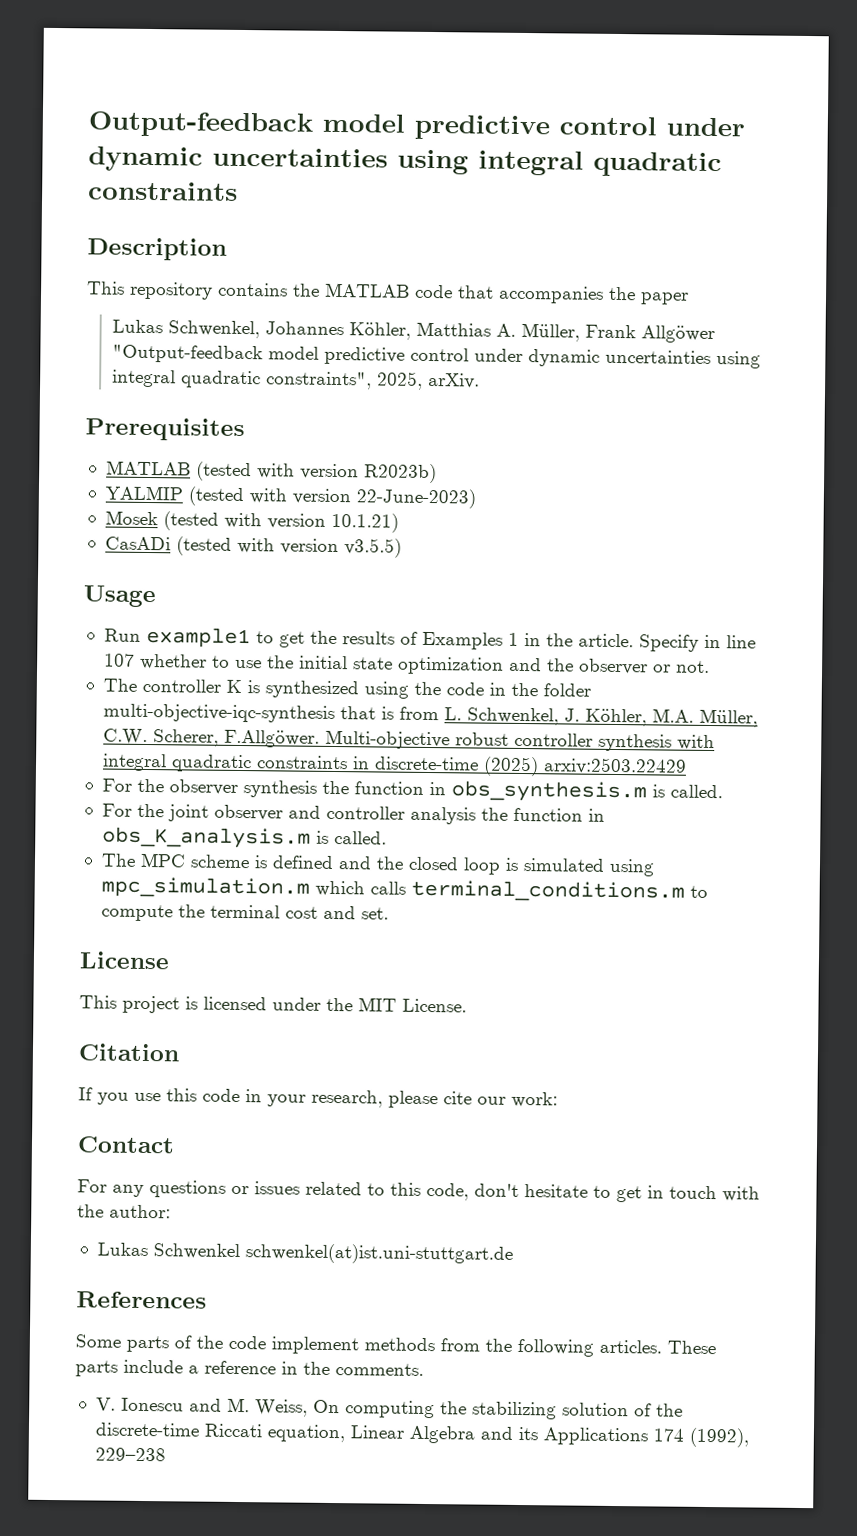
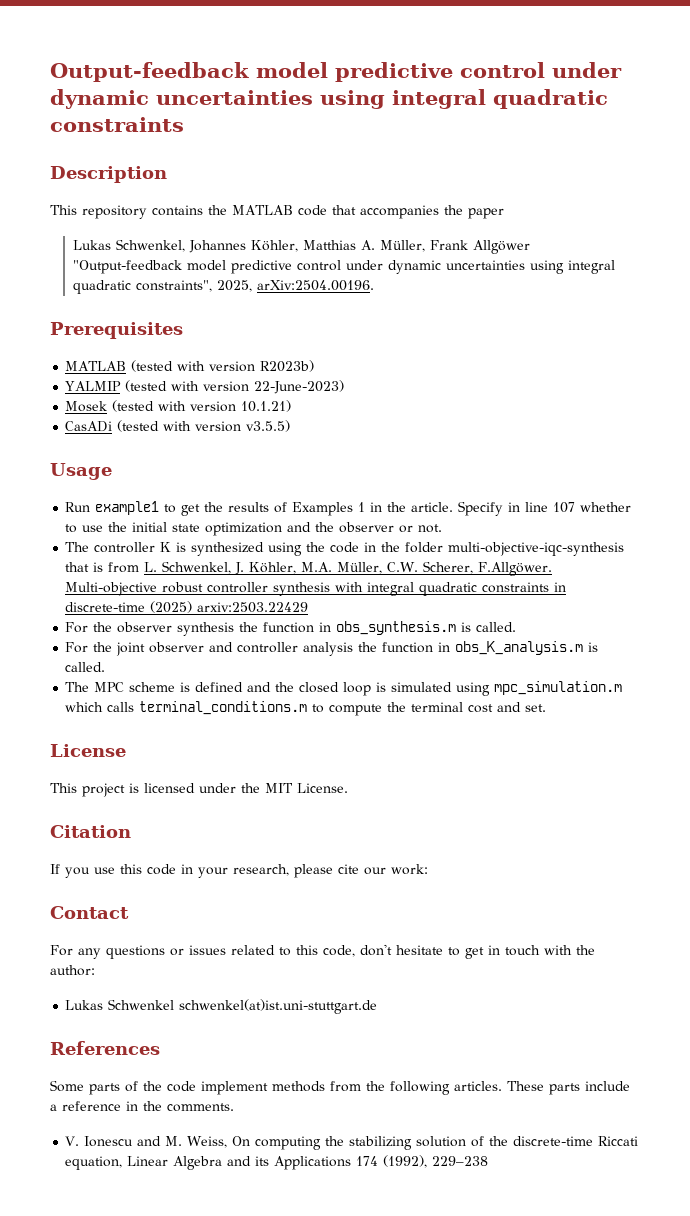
[427,372,480,389] arXiv. -> [256,280,374,291] arXiv:2504.00196.

